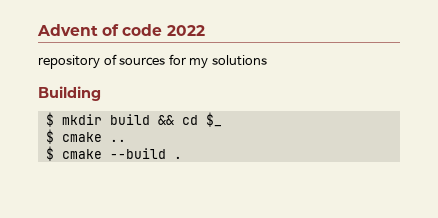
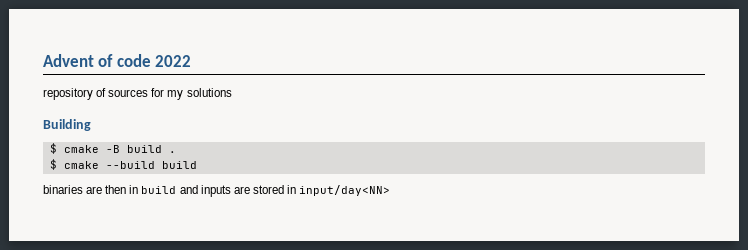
[61,112,222,127] [45,129,126,144] [45,146,182,161] mkdir build && cd $_ // $ cmake .. // $ cmake --build . -> [63,145,176,153] [49,159,197,170] [43,185,391,197] cmake -B build . // $ cmake --build build // binaries are then in build and inputs are stored in input/day<NN>

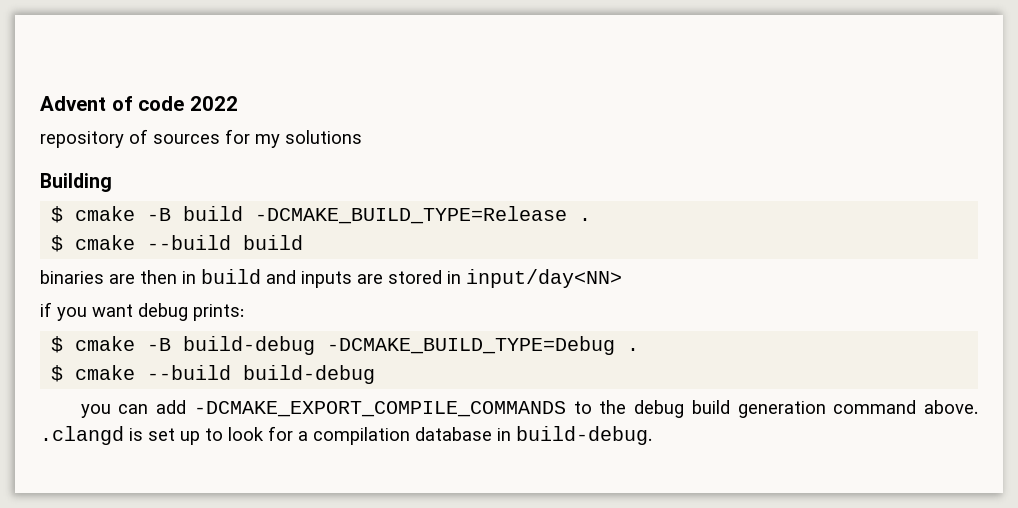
(162, 149) none -> [255,206,568,224] -DCMAKE_BUILD_TYPE=Release
(391, 190) none -> [40,302,244,321] [51,336,640,355] [51,365,376,384] [80,400,978,418] [40,426,652,445] // if you want debug prints: // $ cmake -B build-debug -DCMAKE_BUILD_TYPE=Debug . // $ cmake --build build-debug // you can add -DCMAKE_EXPORT_COMPILE_COMMANDS to the debug build generation command above. .clangd is set up to look for a compilation database in build-debug.

